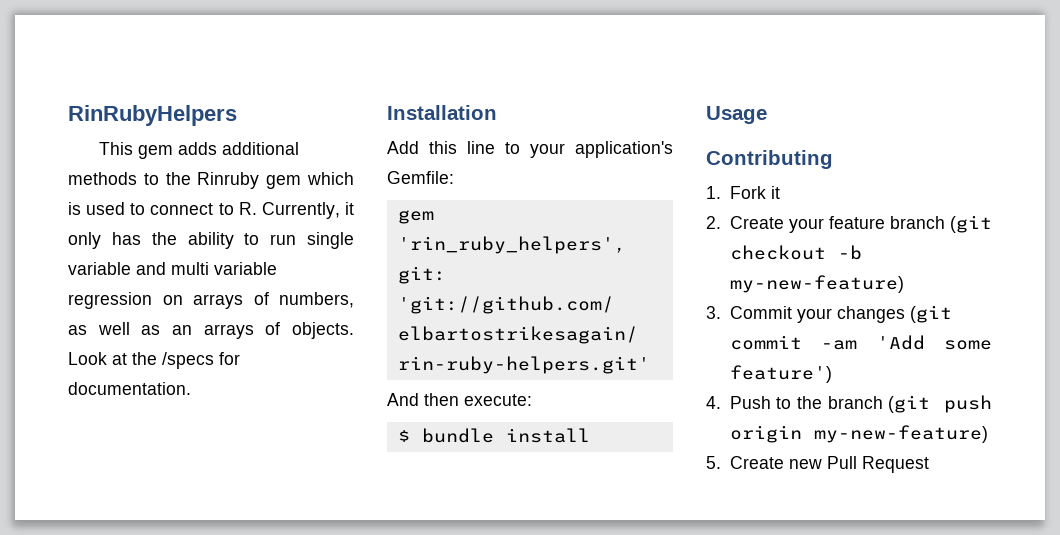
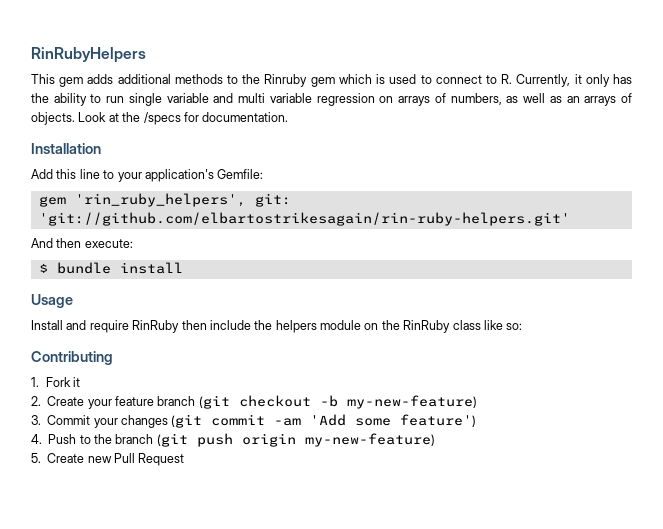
(767, 115) none -> [31,320,523,333] // Install and require RinRuby then include the helpers module on the RinRuby class like so:

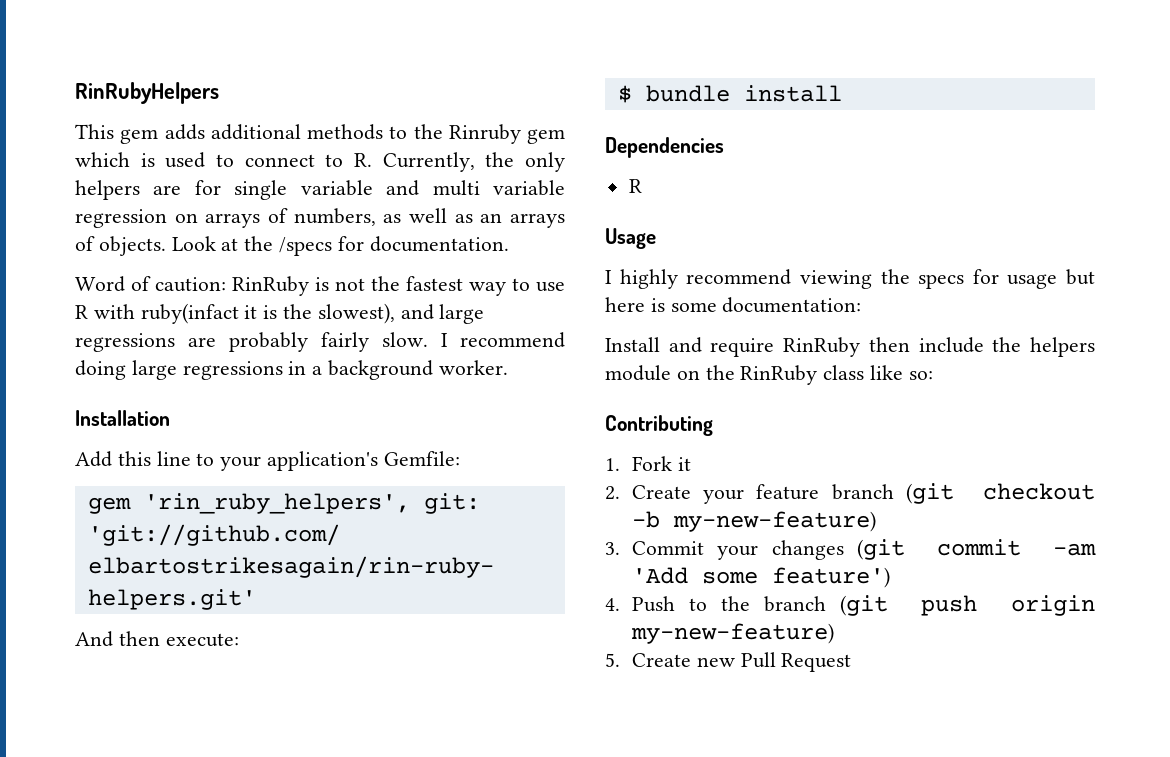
[574,74,633,87] [31,93,125,106] it only has the ability to run -> [485,152,565,172] [75,180,221,200] the only helpers are for
(289, 117) none -> [75,276,565,296] [75,303,485,324] [75,332,565,352] [75,360,508,380] // Word of caution: RinRuby is not the fastest way to use R with ruby(infact it is the slowest), and large regressions are probably fairly slow. I recommend doing large regressions in a background worker.
(183, 268) none -> [605,137,724,158] [628,179,642,193] // Dependencies // R
(73, 301) none -> [605,269,1095,289] [605,297,862,313] // I highly recommend viewing the specs for usage but here is some documentation:

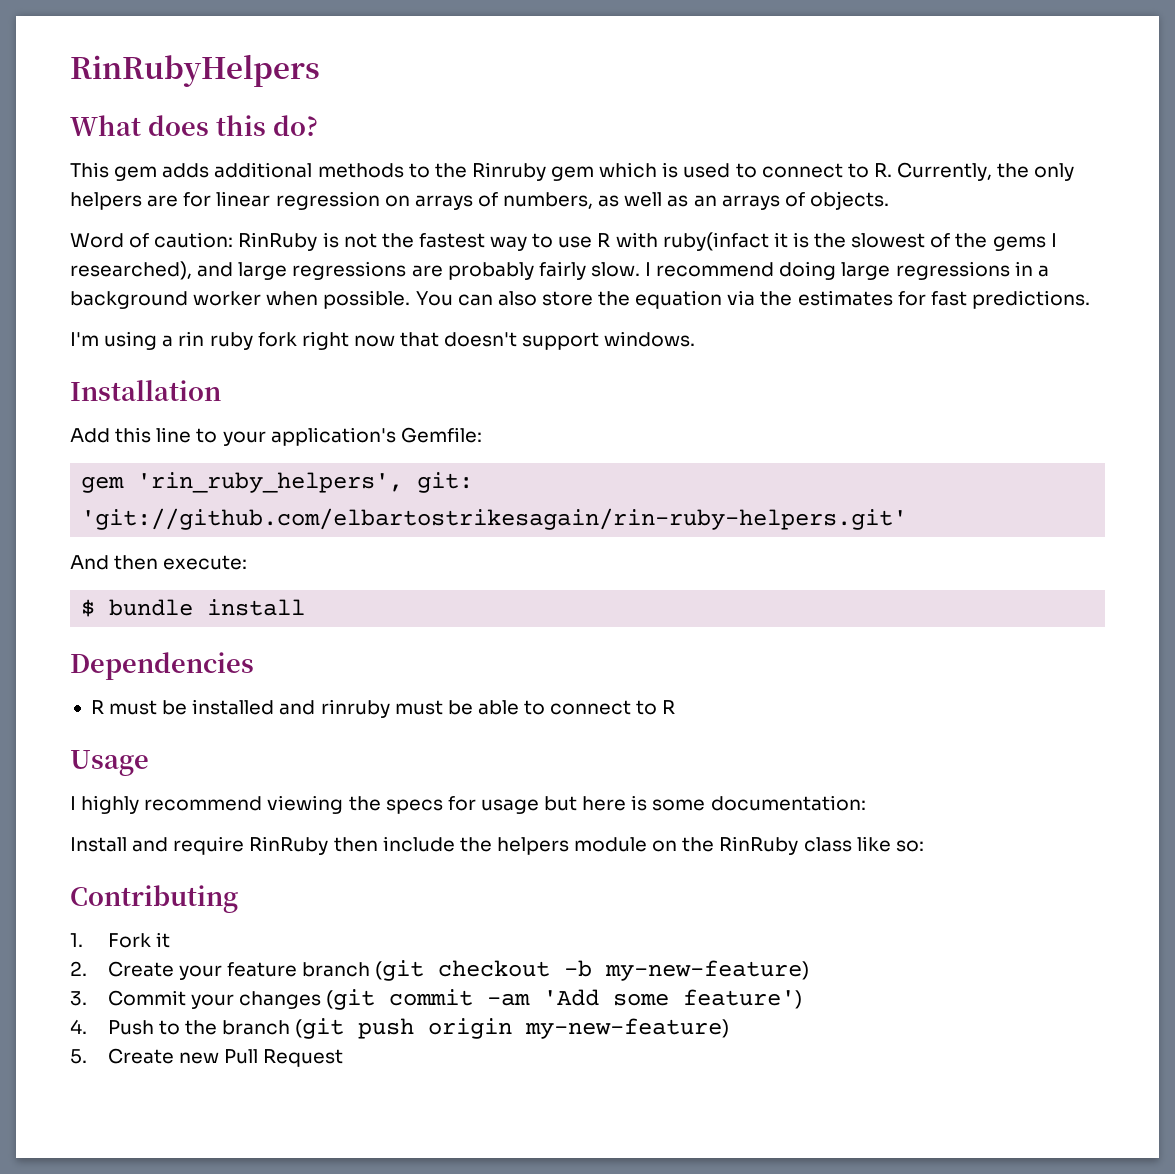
(219, 93) none -> [70,115,318,136] // What does this do?
[234,180,565,200] single variable and multi variable -> [216,191,271,207] linear
[171,236,509,256] Look at the /specs for documentation. -> (889, 200) none
[317,303,395,324] slowest), -> [851,233,1057,251] [70,261,192,280] slowest of the gems I researched),
[438,360,508,375] worker. -> [193,290,1090,309] [70,331,696,350] worker when possible. You can also store the equation via the estimates for fast predictions. // I'm using a rin ruby fork right now that doesn't support windows.
(642, 186) none -> [109,699,676,718] must be installed and rinruby must be able to connect to R

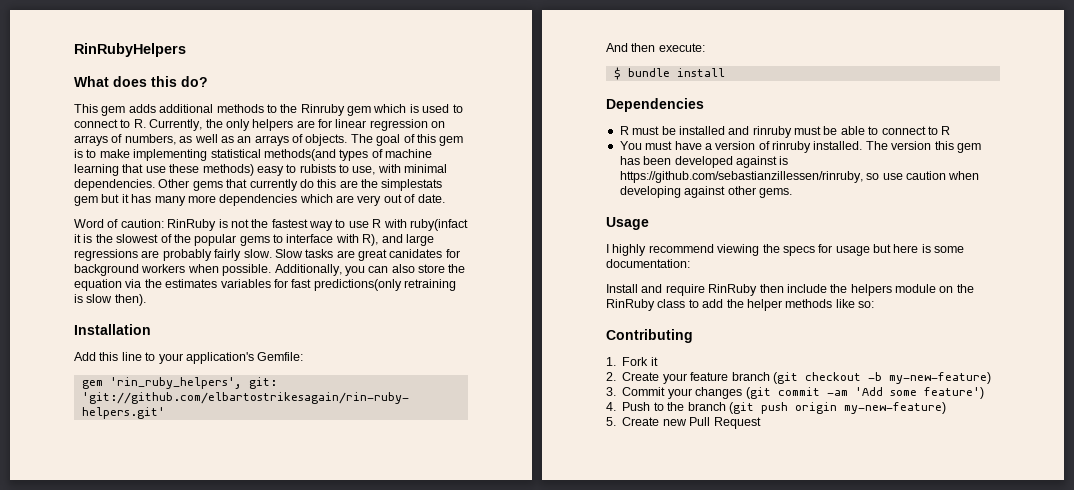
(889, 200) none -> [350,134,464,146] [74,149,432,161] [74,164,448,176] [74,179,443,191] [74,194,445,206] The goal of this gem is to make implementing statistical methods(and types of machine learning that use these methods) easy to rubists to use, with minimal dependencies. Other gems that currently do this are the simplestats gem but it has many more dependencies which are very out of date.
[992,233,1057,251] [70,261,192,280] gems I researched), -> [194,234,379,246] popular gems to interface with R),
[645,261,1049,280] [70,290,453,309] I recommend doing large regressions in a background worker when possible. You -> [274,249,460,261] [74,264,365,276] Slow tasks are great canidates for background workers when possible. Additionally, you
(893, 298) none -> [220,279,271,288] variables
[971,290,1090,309] [70,331,696,350] predictions. // I'm using a rin ruby fork right now that doesn't support windows. -> [313,279,456,291] [74,294,146,306] predictions(only retraining is slow then).
(676, 707) none -> [619,141,981,153] [619,156,789,168] [619,171,980,183] [619,186,792,198] // You must have a version of rinruby installed. The version this gem has been developed against is https://github.com/sebastianzillessen/rinruby, so use caution when developing against other gems.
(852, 844) none -> [688,299,833,311] to add the helper methods

